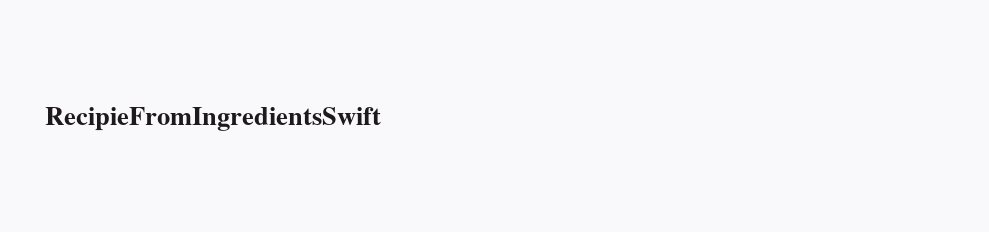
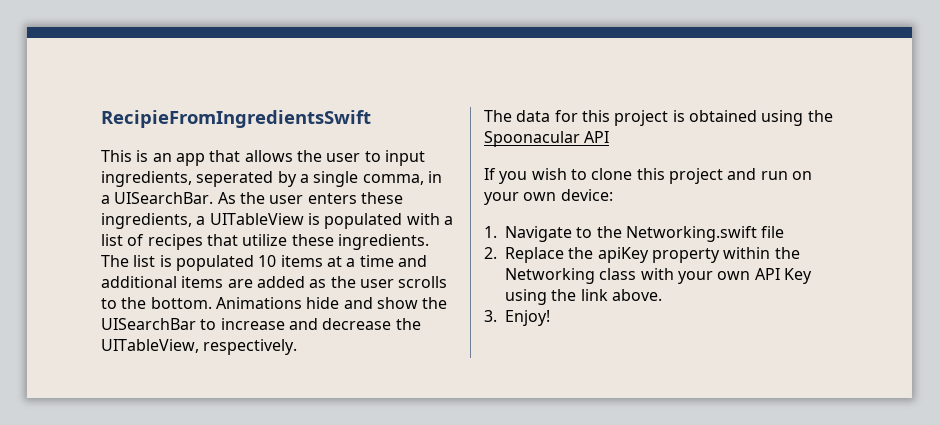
(381, 119) none -> [101,150,425,166] [101,171,442,187] [101,192,403,204] [101,213,453,229] [101,234,429,250] [101,255,427,271] [101,276,448,288] [101,297,448,309] [101,318,421,330] [101,339,298,355] [484,110,833,126] [484,131,610,147] [484,168,812,184] [484,189,613,205] [484,226,785,242] [484,247,800,263] [505,268,812,284] [505,289,662,305] [484,310,550,326] // This is an app that allows the user to input ingredients, seperated by a single comma, in a UISearchBar. As the user enters these ingredients, a UITableView is populated with a list of recipes that utilize these ingredients. The list is populated 10 items at a time and additional items are added as the user scrolls to the bottom. Animations hide and show the UISearchBar to increase and decrease the UITableView, respectively. // The data for this project is obtained using the Spoonacular API // If you wish to clone this project and run on your own device: // 1. Navigate to the Networking.swift file // 2. Replace the apiKey property within the Networking class with your own API Key using the link above. // 3. Enjoy!

